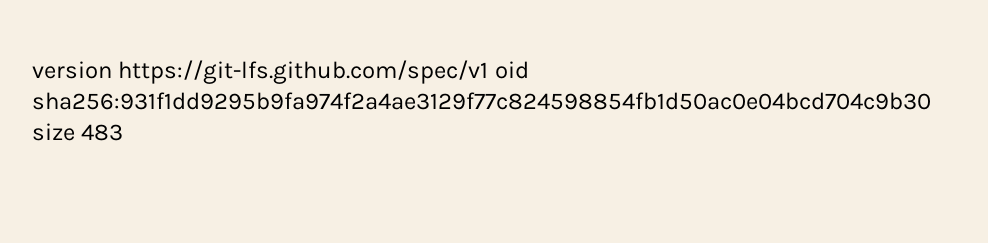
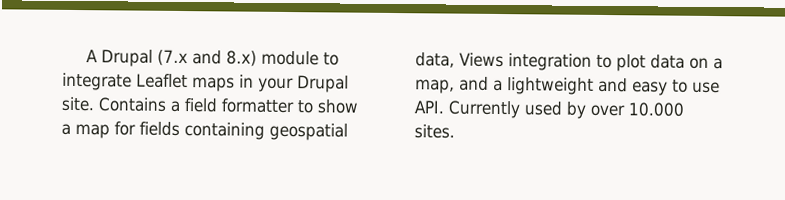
[32,60,529,84] [32,92,931,110] [32,123,124,141] version https://git-lfs.github.com/spec/v1 oid sha256:931f1dd9295b9fa974f2a4ae3129f77c824598854fb1d50ac0e04bcd704c9b30 size 483 -> [86,49,340,67] [62,72,349,93] [61,96,359,114] [61,121,348,141] [415,52,723,72] [415,76,720,96] [414,100,684,119] [414,124,455,139] A Drupal (7.x and 8.x) module to integrate Leaflet maps in your Drupal site. Contains a field formatter to show a map for fields containing geospatial data, Views integration to plot data on a map, and a lightweight and easy to use API. Currently used by over 10.000 sites.

